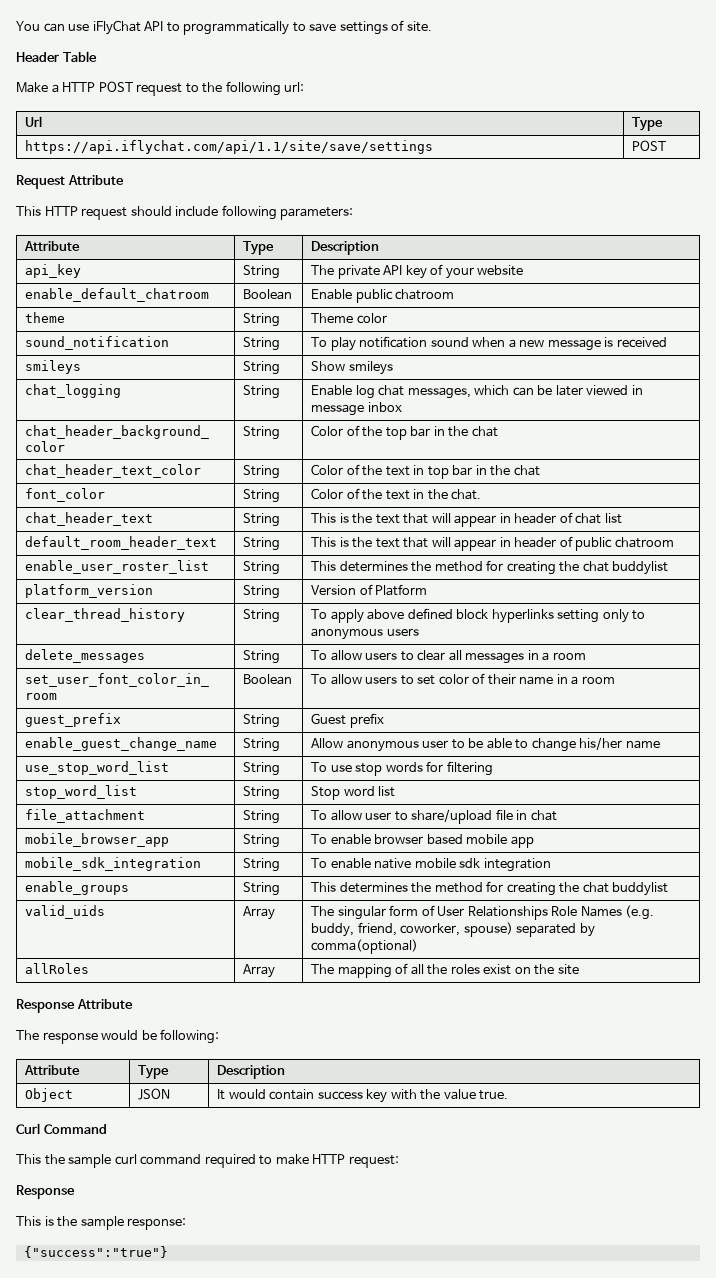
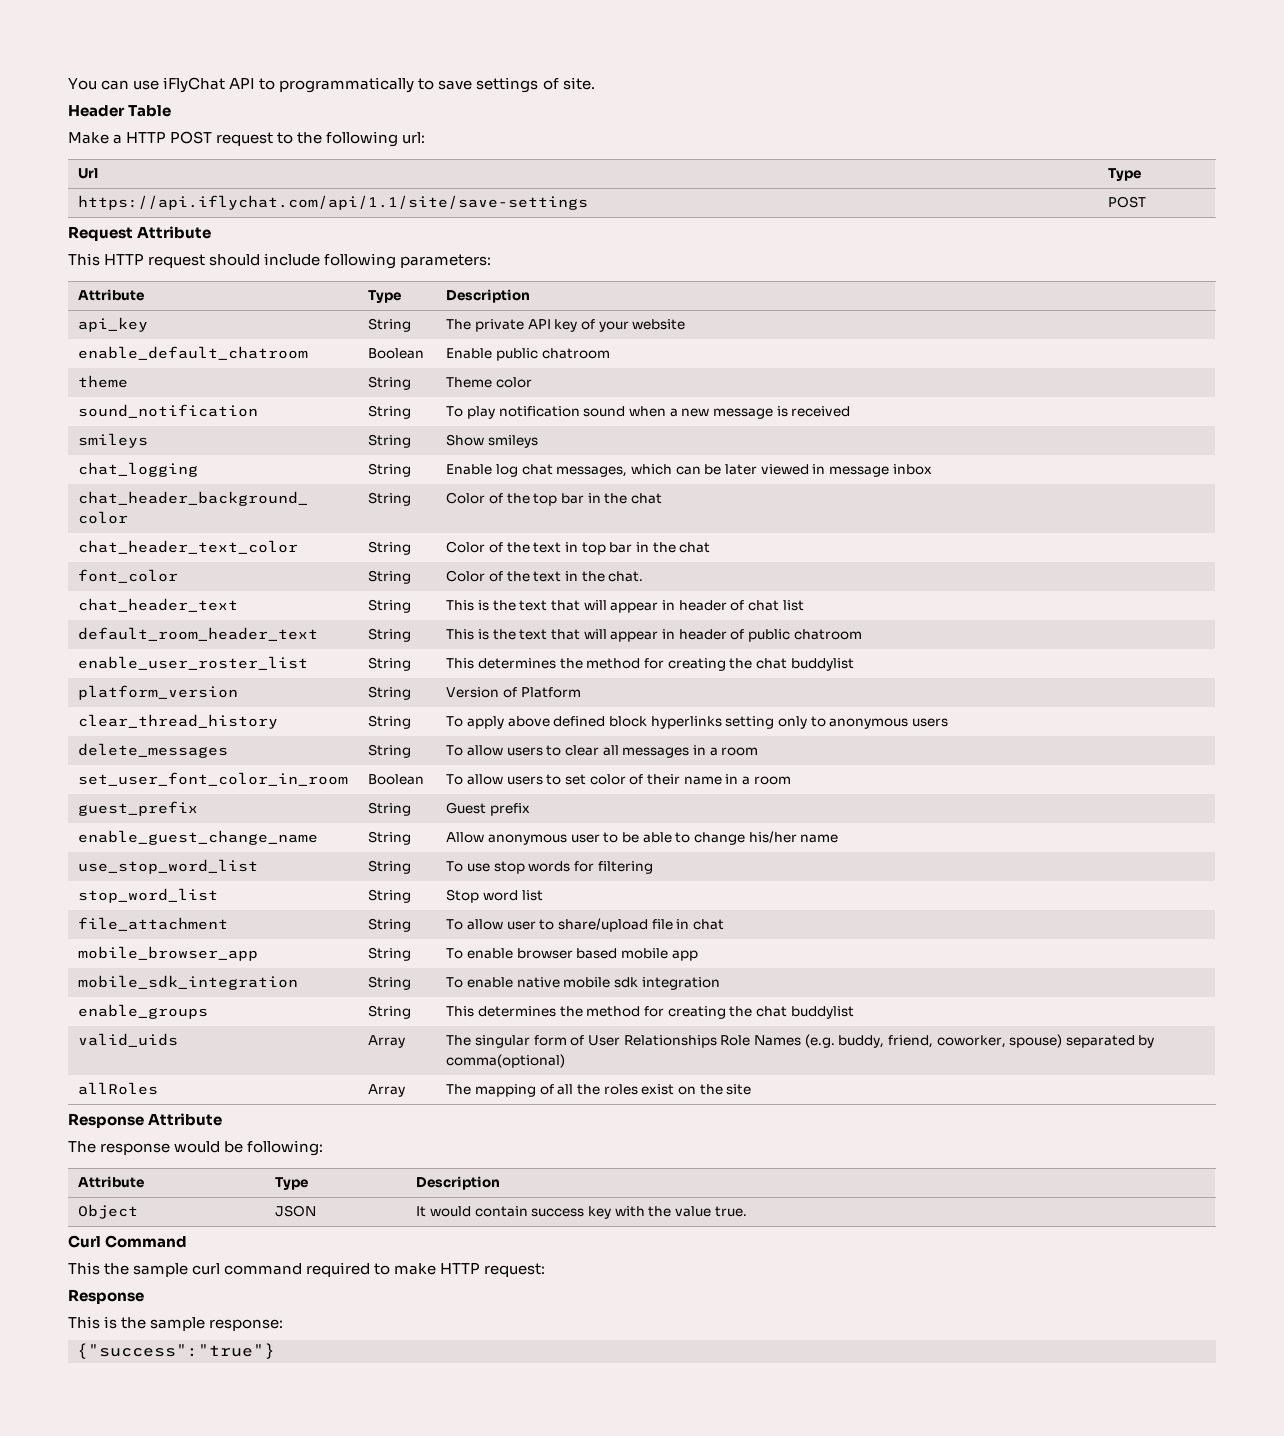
[25,140,434,154] https://api.iflychat.com/api/1.1/site/save/settings -> [78,195,589,210] https://api.iflychat.com/api/1.1/site/save-settings

